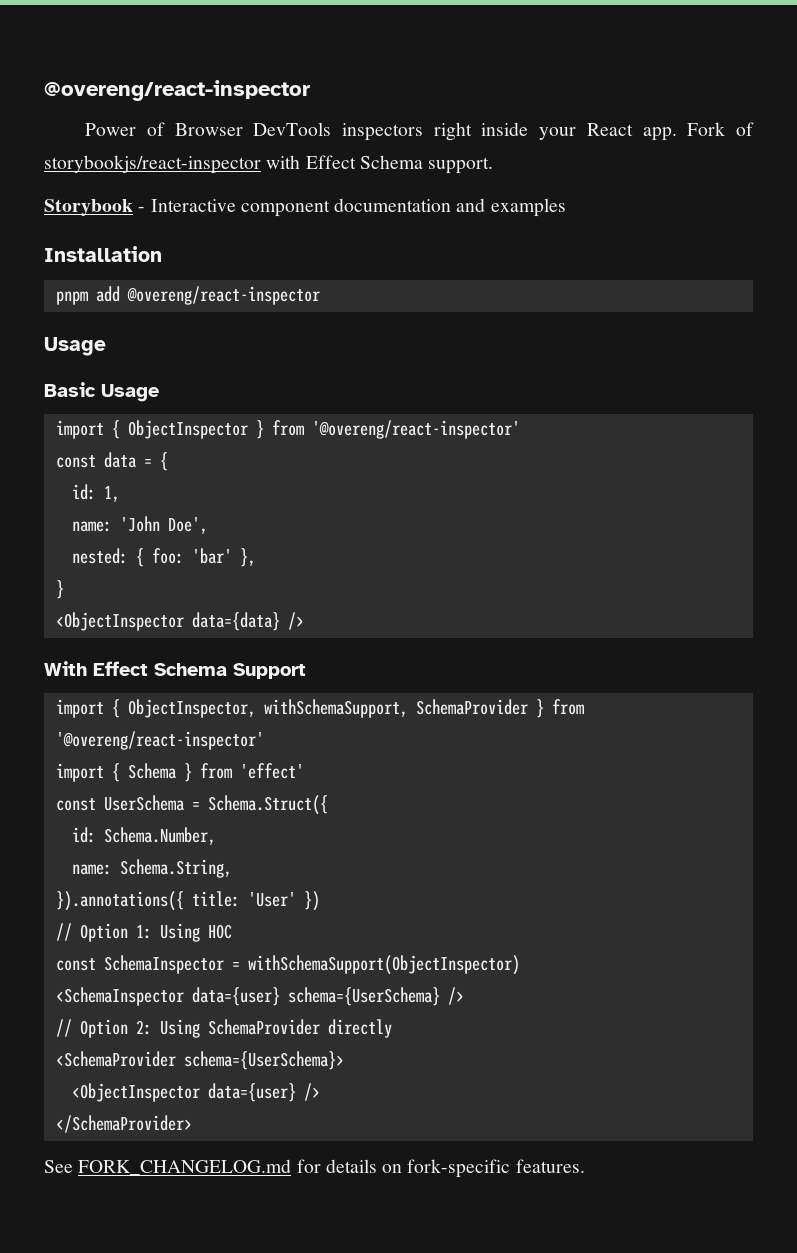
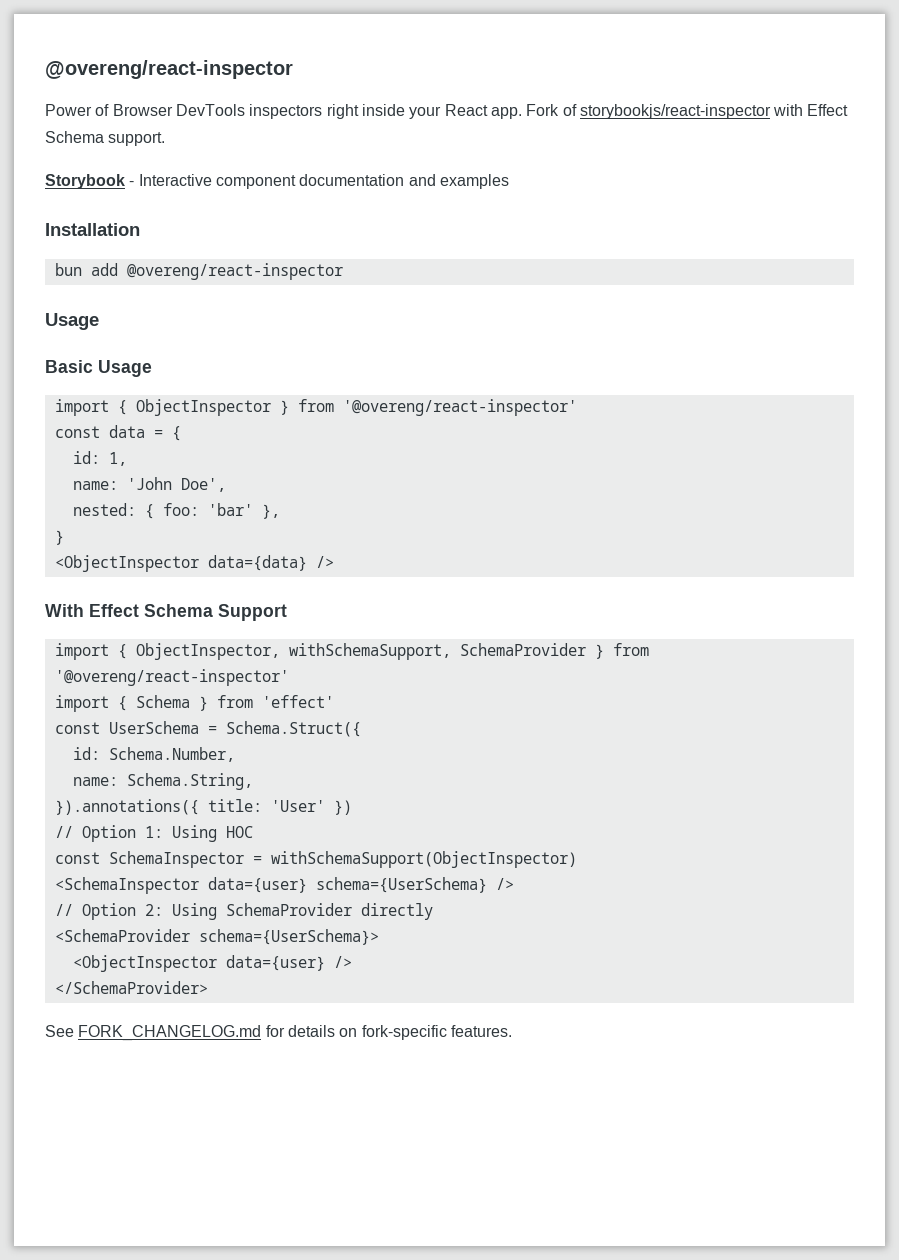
[55,291,88,305] pnpm -> [54,263,82,276] bun

